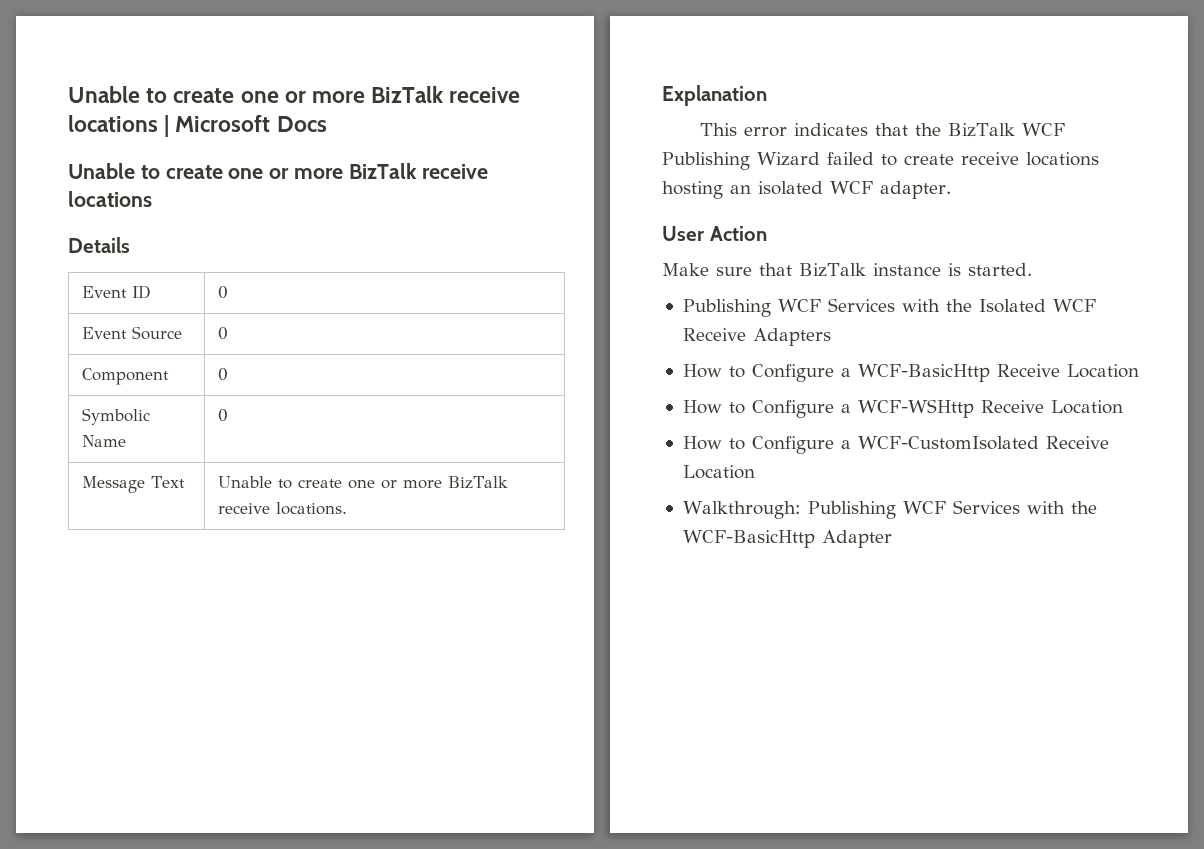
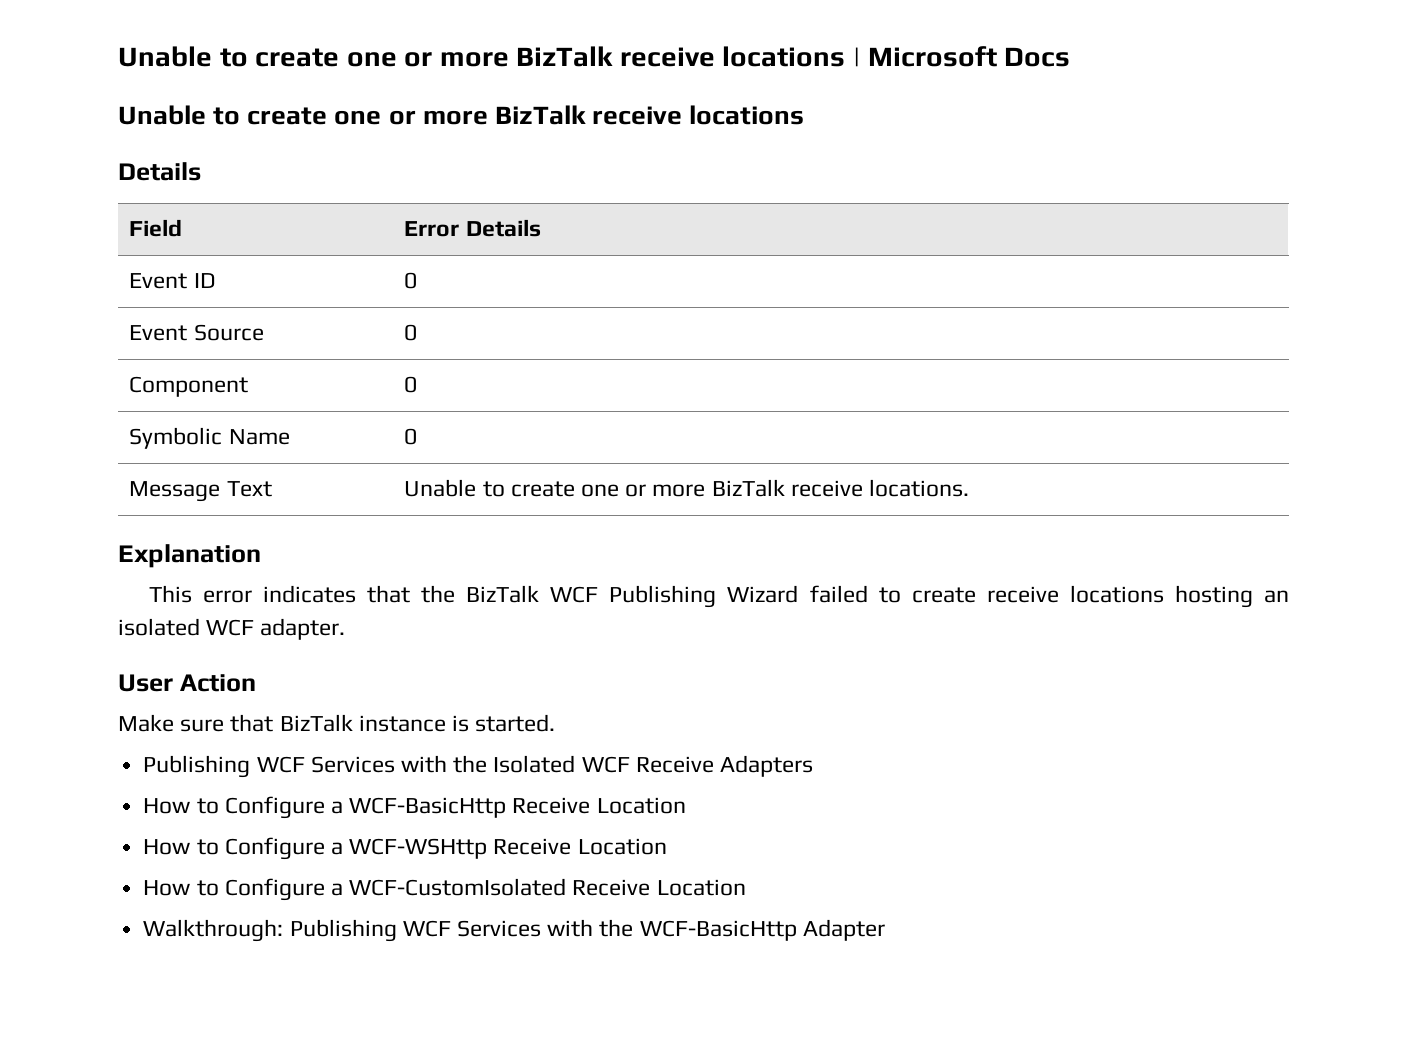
(130, 245) none -> [129,219,183,237] [404,219,541,237] // Field | Error Details

